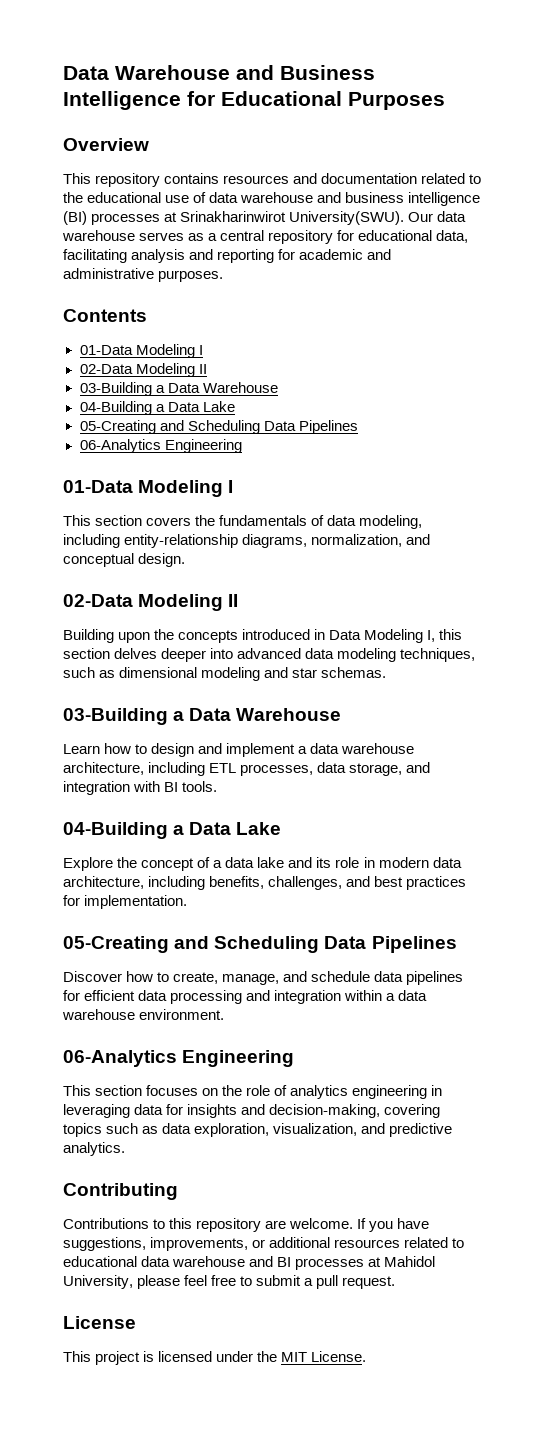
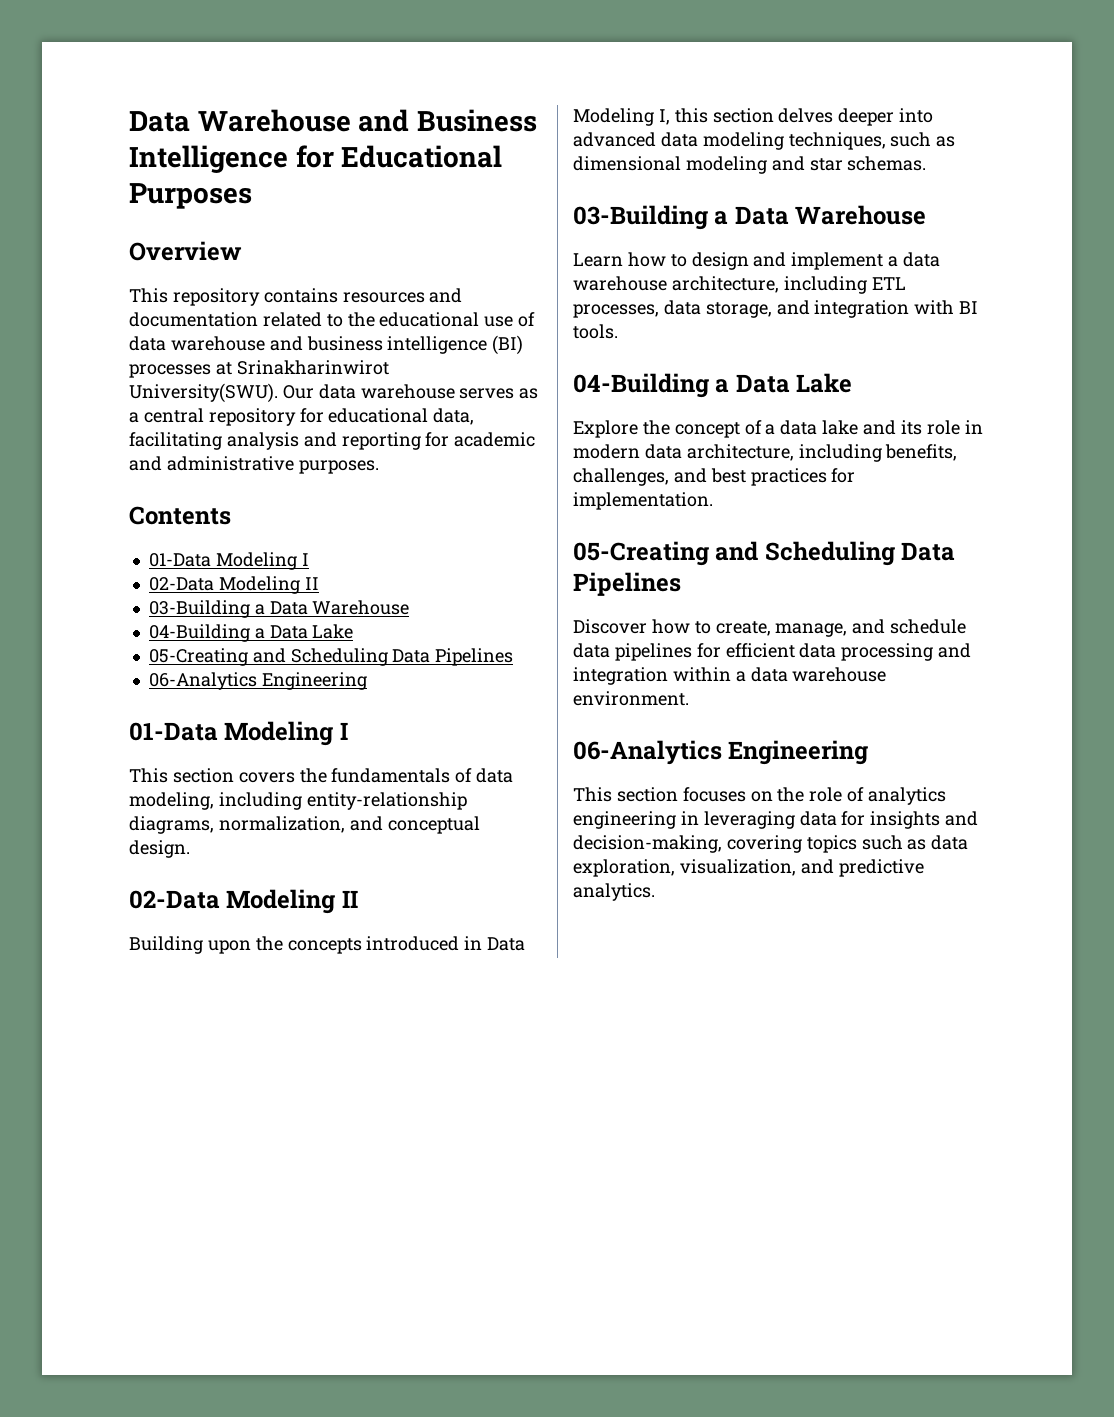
[63,1183,178,1200] [63,1218,430,1232] [63,1237,465,1251] [63,1256,436,1270] [63,1275,396,1289] [63,1316,136,1329] [63,1351,367,1365] // Contributing // Contributions to this repository are welcome. If you have suggestions, improvements, or additional resources related to educational data warehouse and BI processes at Mahidol University, please feel free to submit a pull request. // License // This project is licensed under the MIT License. -> (655, 892) none

